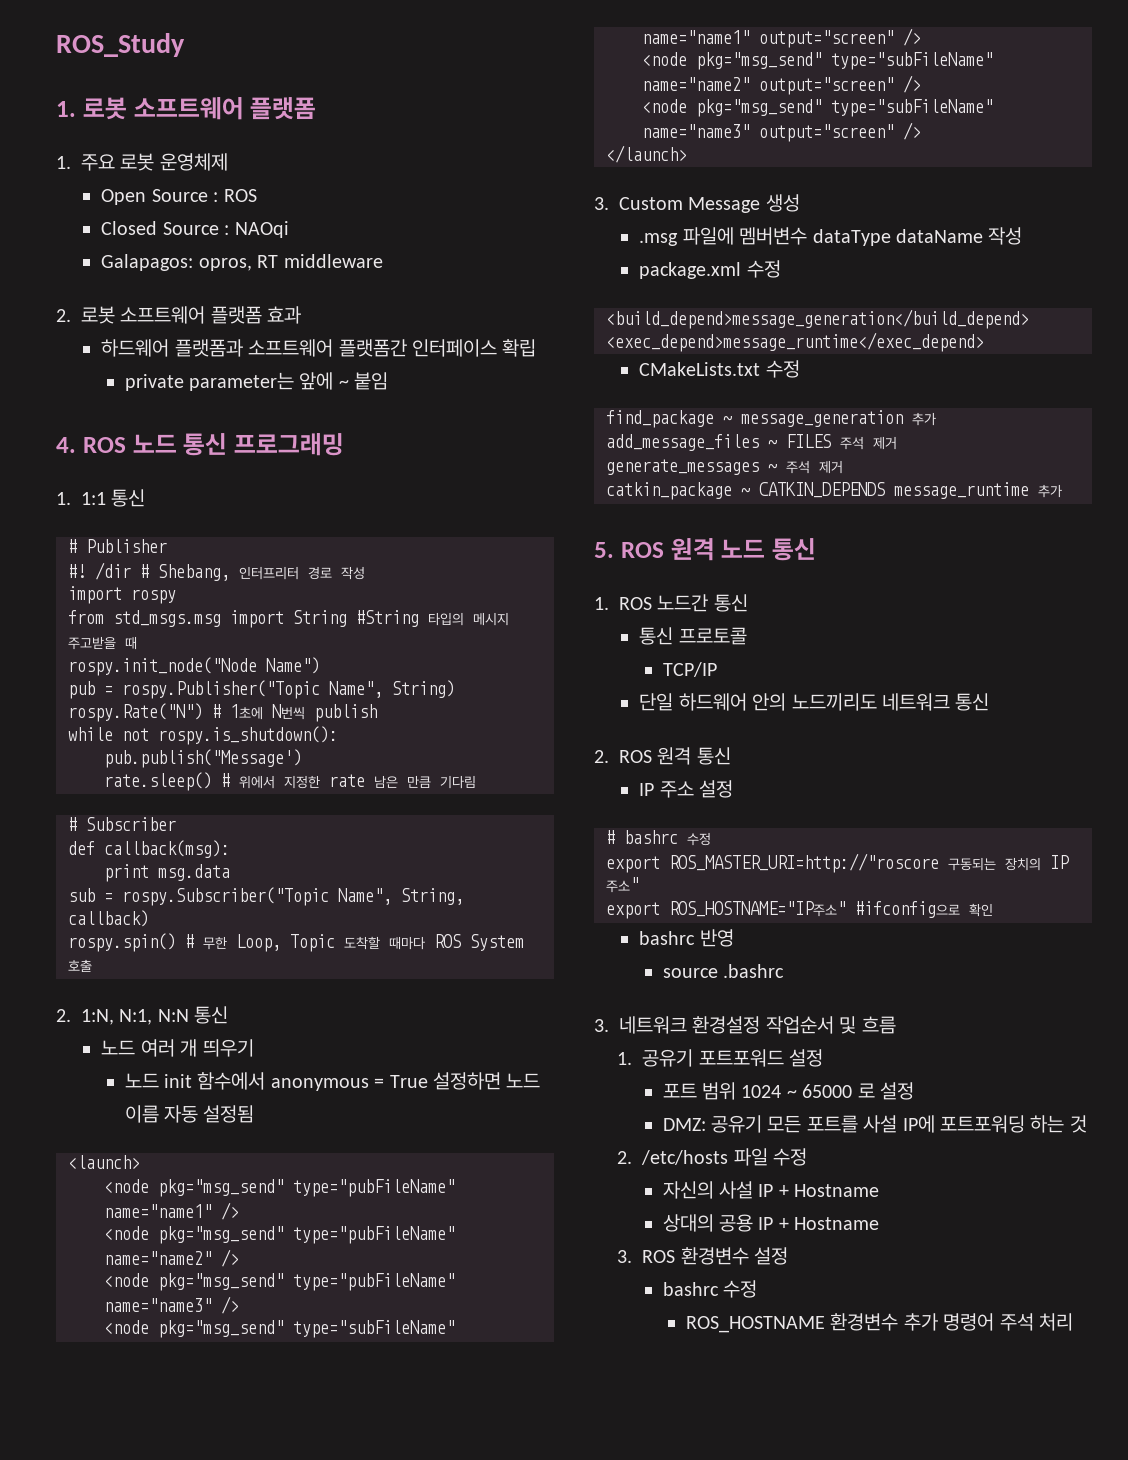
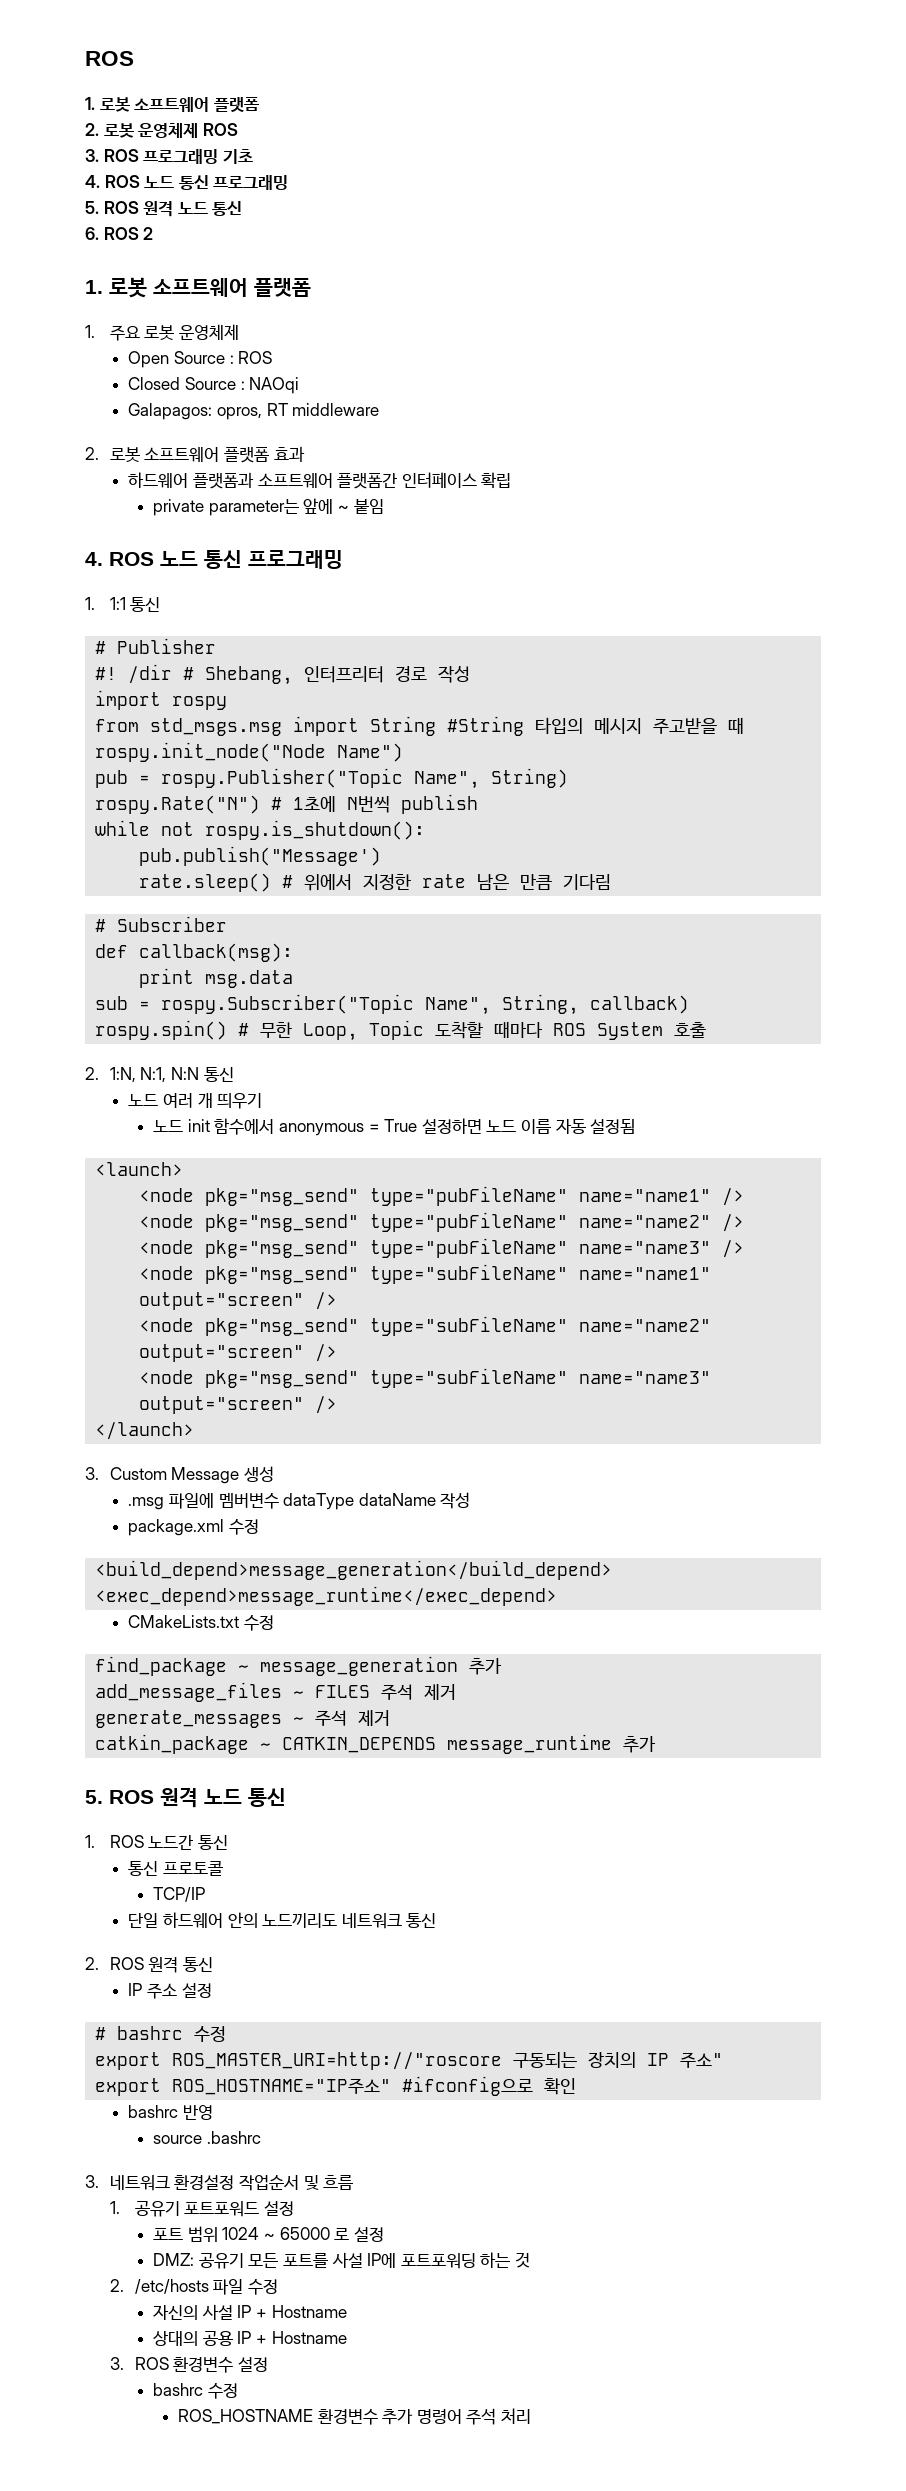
[56,33,185,57] ROS_Study -> [85,51,134,66] [85,97,260,113] [85,123,238,138] [85,149,253,164] [85,175,289,190] [85,201,243,217] [85,227,154,240] ROS // 1. 로봇 소프트웨어 플랫폼 // 2. 로봇 운영체제 ROS // 3. ROS 프로그래밍 기초 // 4. ROS 노드 통신 프로그래밍 // 5. ROS 원격 노드 통신 // 6. ROS 2

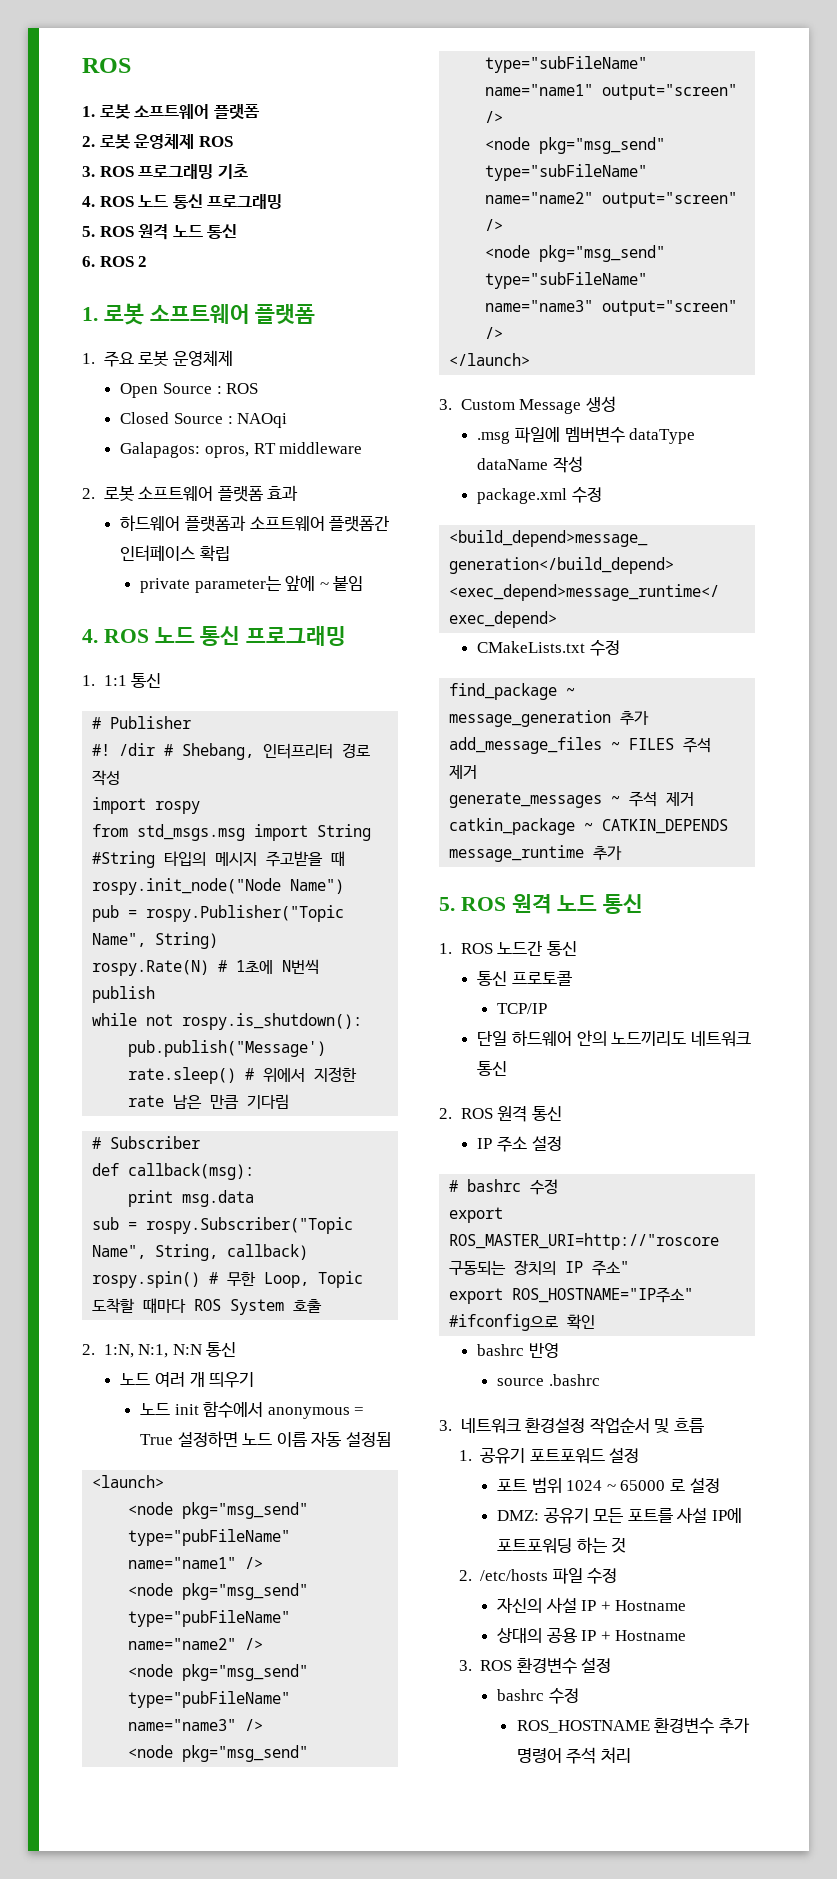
[95,795,261,814] rospy.Rate("N") -> [92,960,210,976] rospy.Rate(N)

